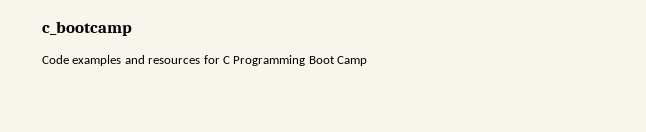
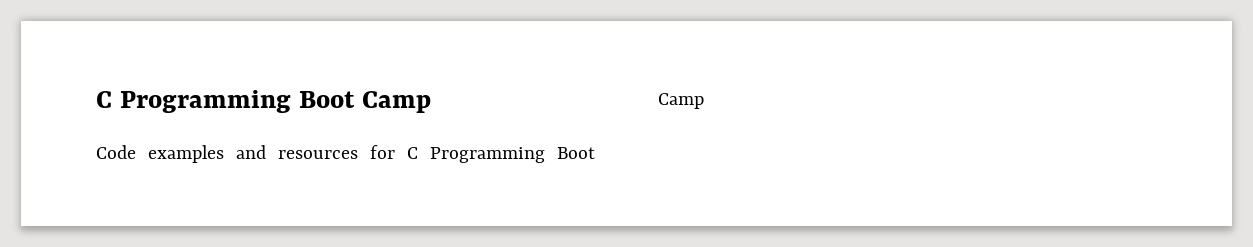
[42,21,132,36] c_bootcamp -> [96,90,431,113] C Programming Boot Camp

